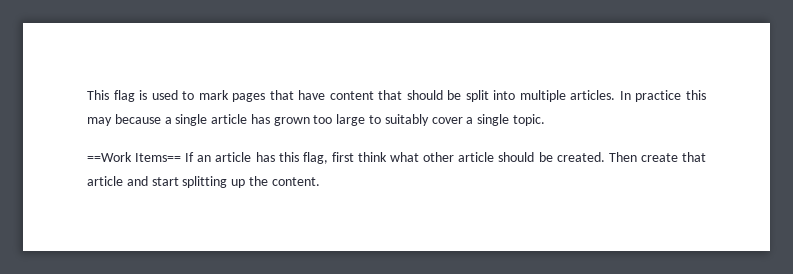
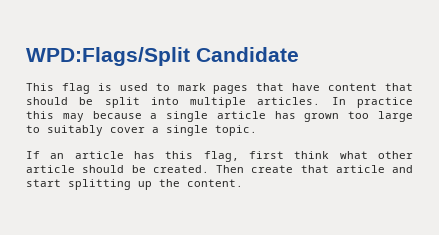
(87, 95) none -> [26,47,299,66] WPD:Flags/Split Candidate //
[87,152,182,162] ==Work Items== -> (257, 130) none

